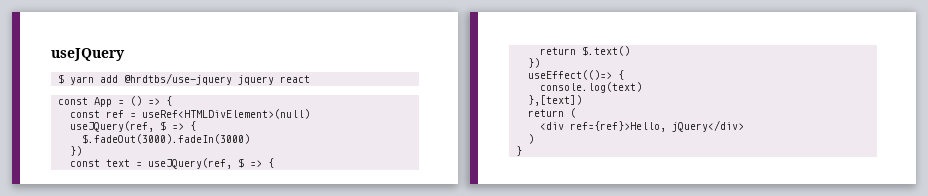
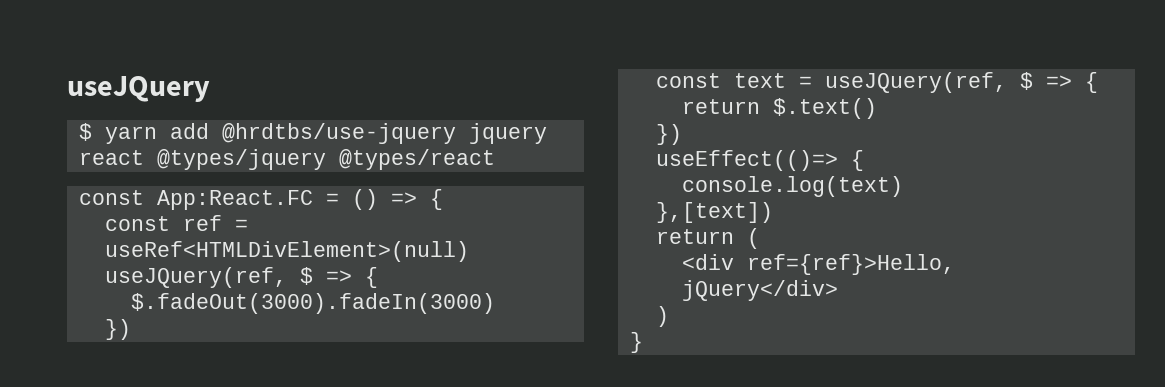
[57,97,112,107] // const App -> [156,149,495,170] [78,190,313,210] @types/jquery @types/react // const App:React.FC

